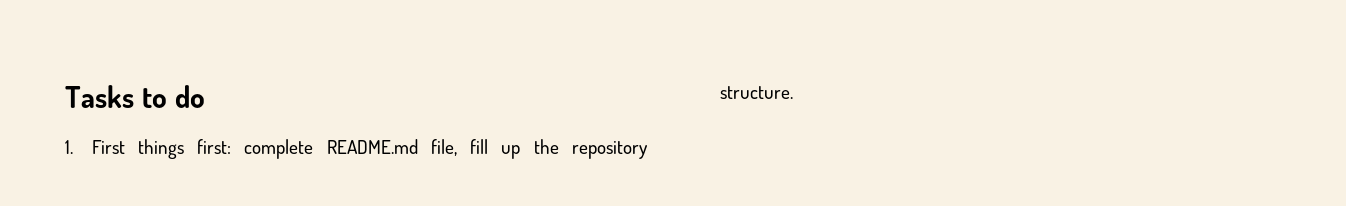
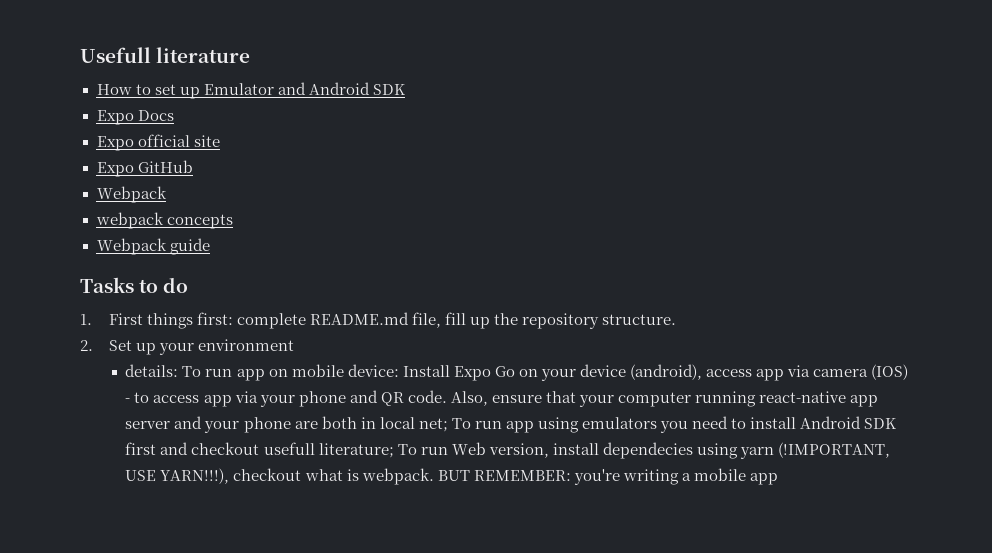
(65, 96) none -> [80,47,251,63] [96,82,405,99] [96,110,174,125] [96,134,220,151] [96,160,193,177] [96,186,167,203] [95,212,233,229] [96,238,210,255] Usefull literature // How to set up Emulator and Android SDK // Expo Docs // Expo official site // Expo GitHub // Webpack // webpack concepts // Webpack guide //
(793, 92) none -> [80,339,295,355] [125,364,909,381] [125,390,879,407] [125,416,897,433] [125,442,891,459] [125,468,778,485] // 2. Set up your environment // details: To run app on mobile device: Install Expo Go on your device (android), access app via camera (IOS) - to access app via your phone and QR code. Also, ensure that your computer running react-native app server and your phone are both in local net; To run app using emulators you need to install Android SDK first and checkout usefull literature; To run Web version, install dependecies using yarn (!IMPORTANT, USE YARN!!!), checkout what is webpack. BUT REMEMBER: you're writing a mobile app

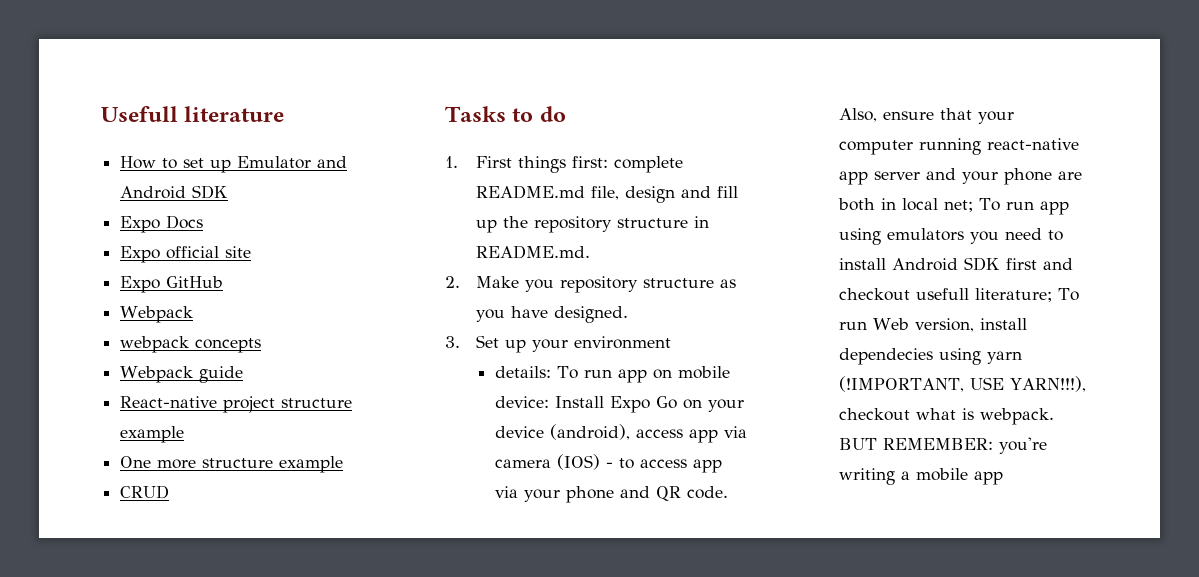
(210, 246) none -> [120,396,353,413] [120,426,185,443] [120,456,344,473] [120,485,170,499] // React-native project structure example // One more structure example // CRUD
(442, 320) none -> [624,186,711,203] design and
[602,314,677,325] [80,340,93,351] structure. // 2. -> [616,216,709,228] [475,245,590,259] [445,276,736,293] [475,306,628,323] [445,336,460,348] structure in README.md. // 2. Make you repository structure as you have designed. // 3.

